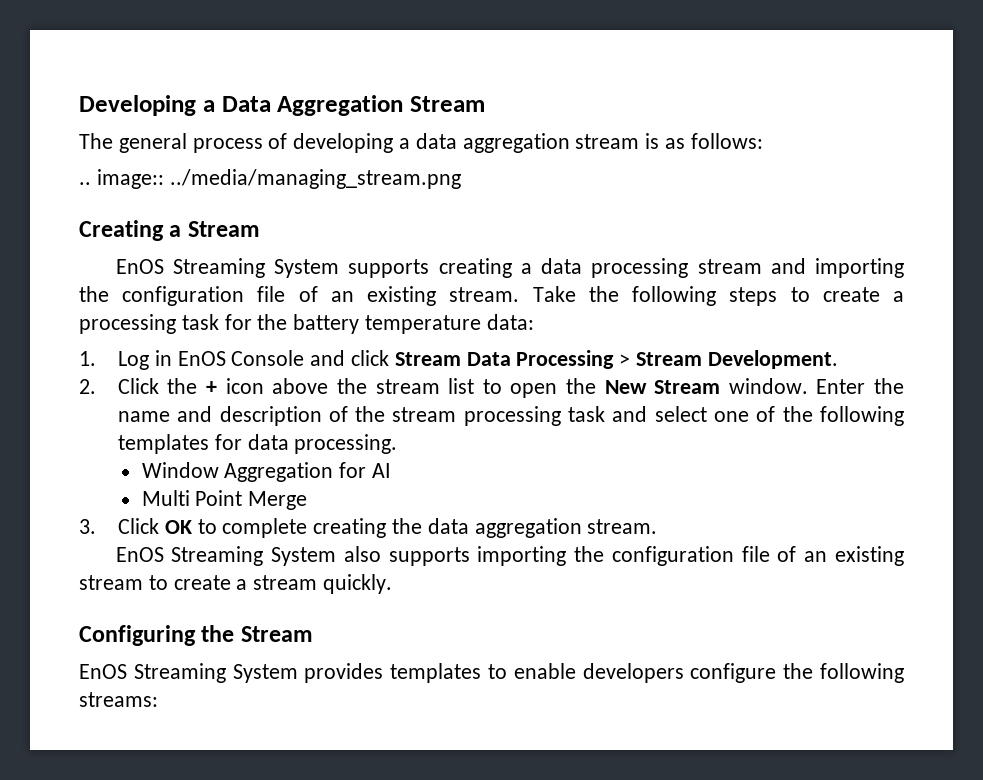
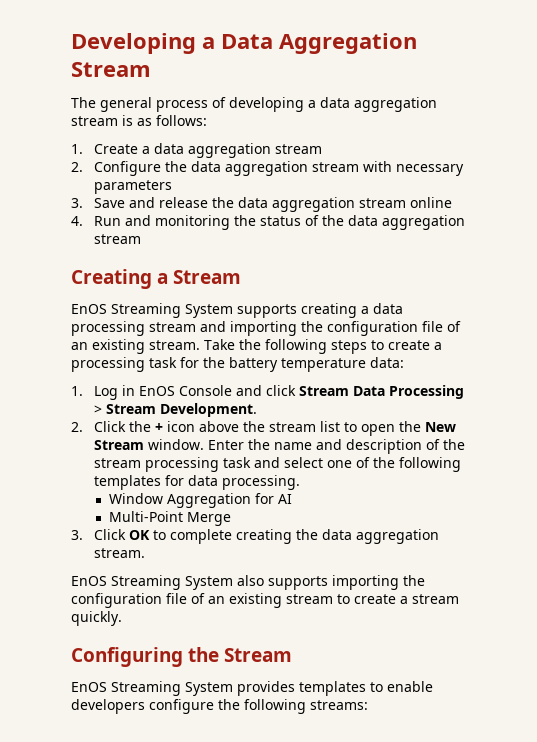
[79,169,461,189] .. image:: ../media/managing_stream.png -> [71,143,322,158] [71,161,464,176] [93,180,172,194] [71,197,452,212] [71,215,465,230] [93,234,141,244] 1. Create a data aggregation stream // 2. Configure the data aggregation stream with necessary parameters // 3. Save and release the data aggregation stream online // 4. Run and monitoring the status of the data aggregation stream
[141,490,243,506] Multi Point -> [108,511,183,522] Multi-Point

